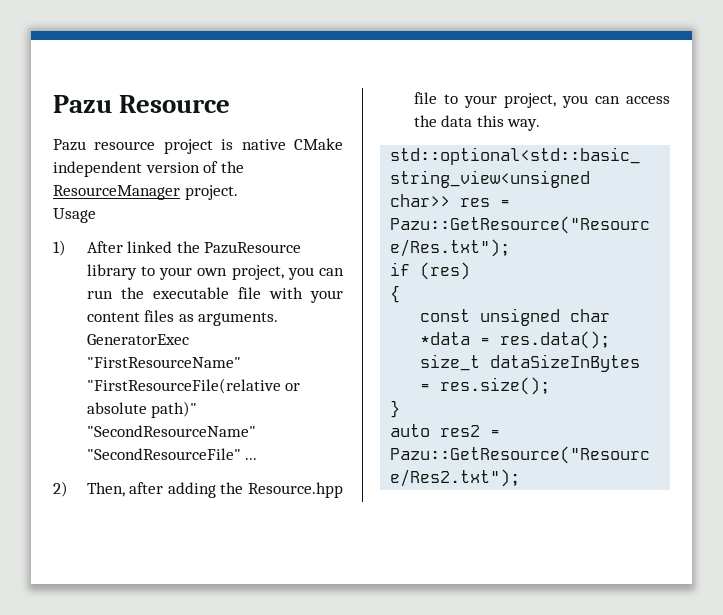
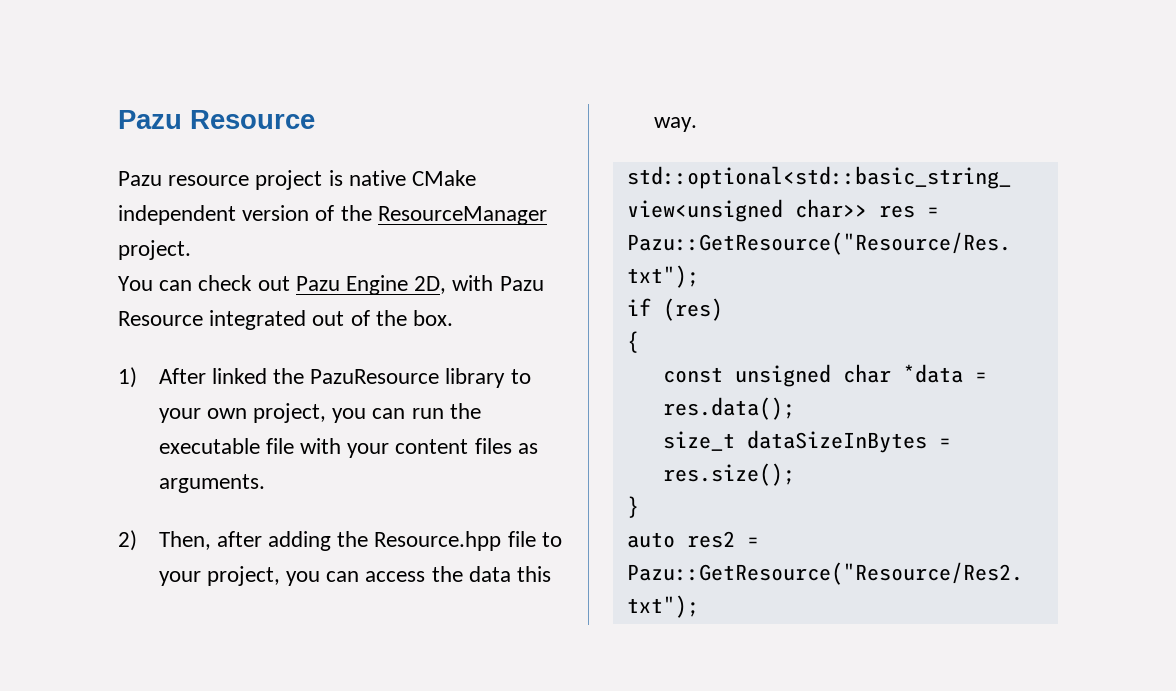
[53,208,96,223] Usage -> [118,275,544,295] [118,310,454,330] You can check out Pazu Engine 2D, with Pazu Resource integrated out of the box.
[86,334,189,345] [86,357,241,368] [86,378,301,394] [86,401,198,418] [86,425,256,437] [86,448,258,460] GeneratorExec "FirstResourceName" "FirstResourceFile(relative or absolute path)" "SecondResourceName" "SecondResourceFile" ... -> (265, 483) none

